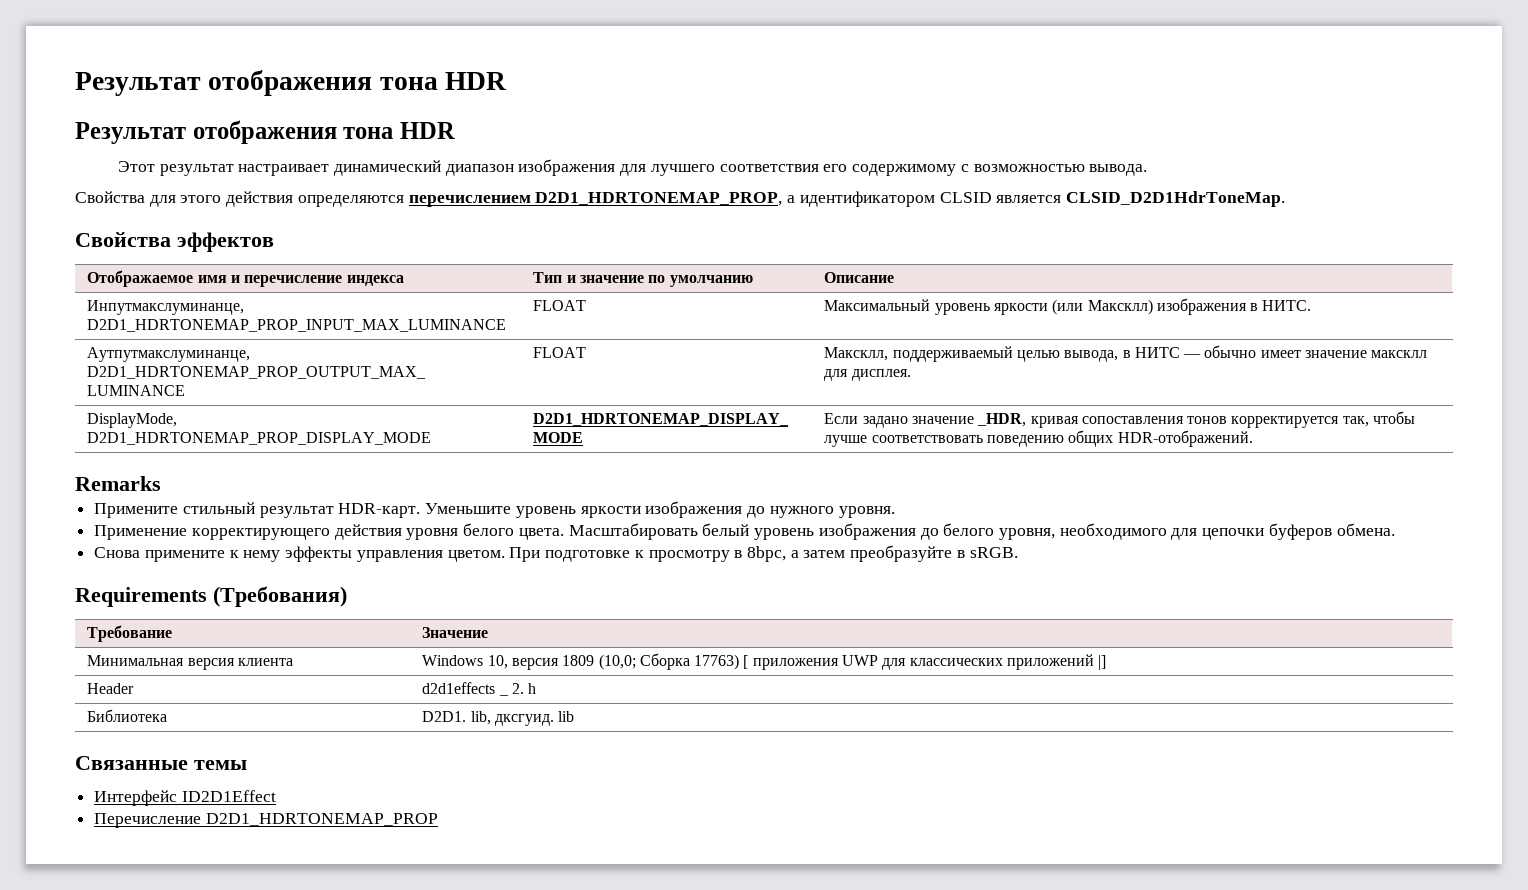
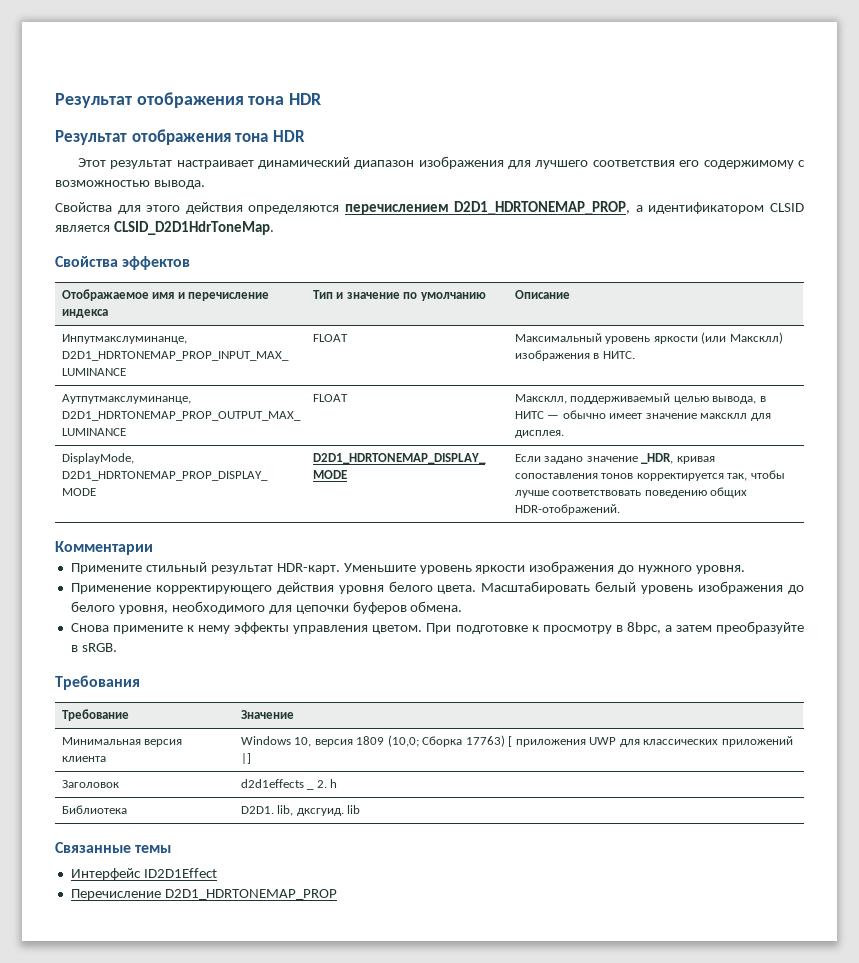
[75,476,161,491] Remarks -> [55,541,153,555] Комментарии
[75,586,347,607] Requirements (Требования) -> [55,675,140,690] Требования
[87,683,135,694] Header -> [61,780,119,788] Заголовок

